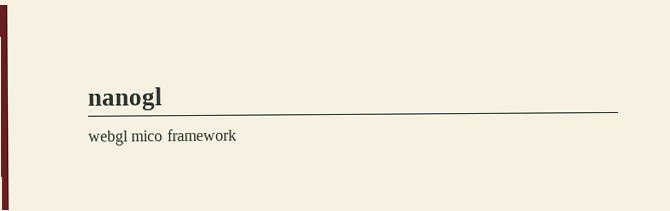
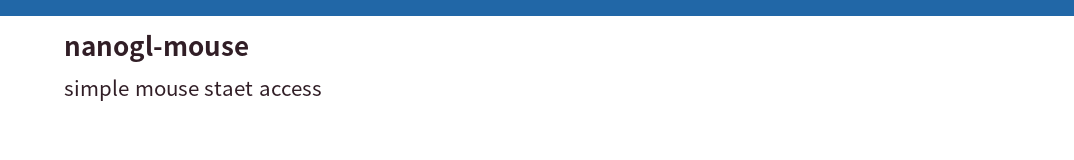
[87,87,163,111] [88,128,237,146] nanogl // webgl mico framework -> [64,34,249,62] [64,79,322,101] nanogl-mouse // simple mouse staet access

